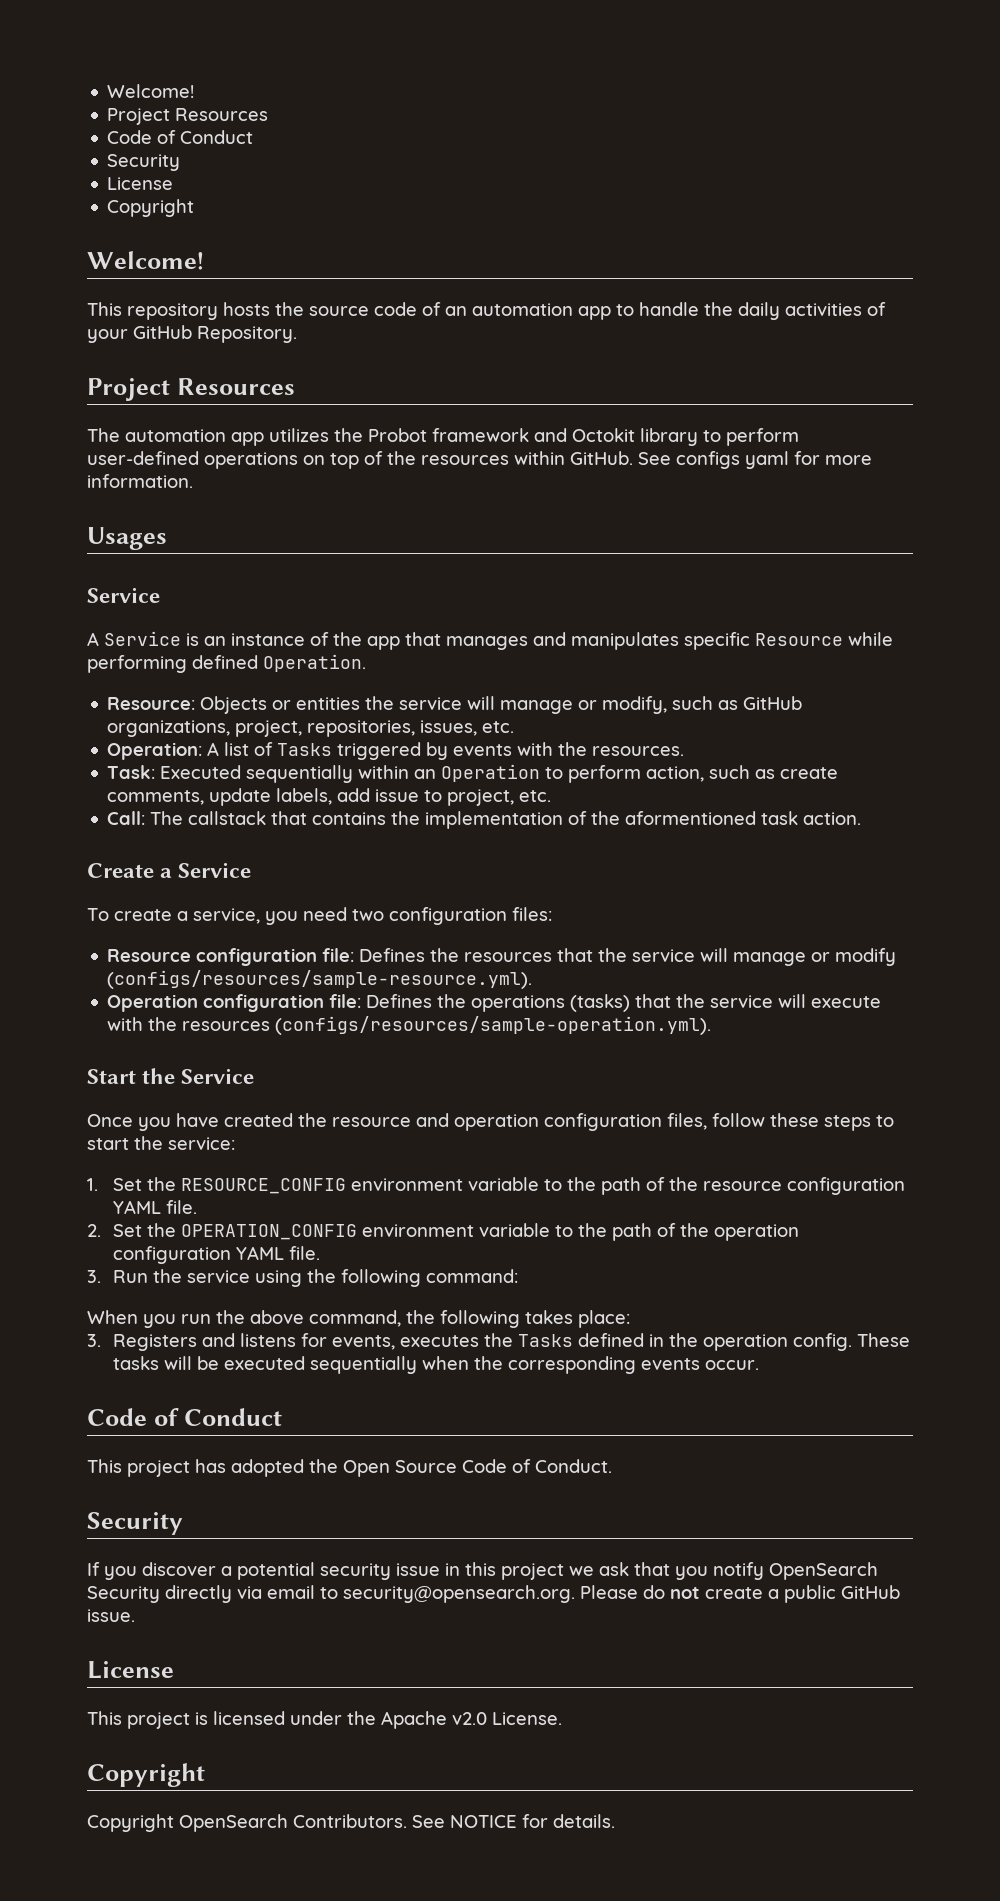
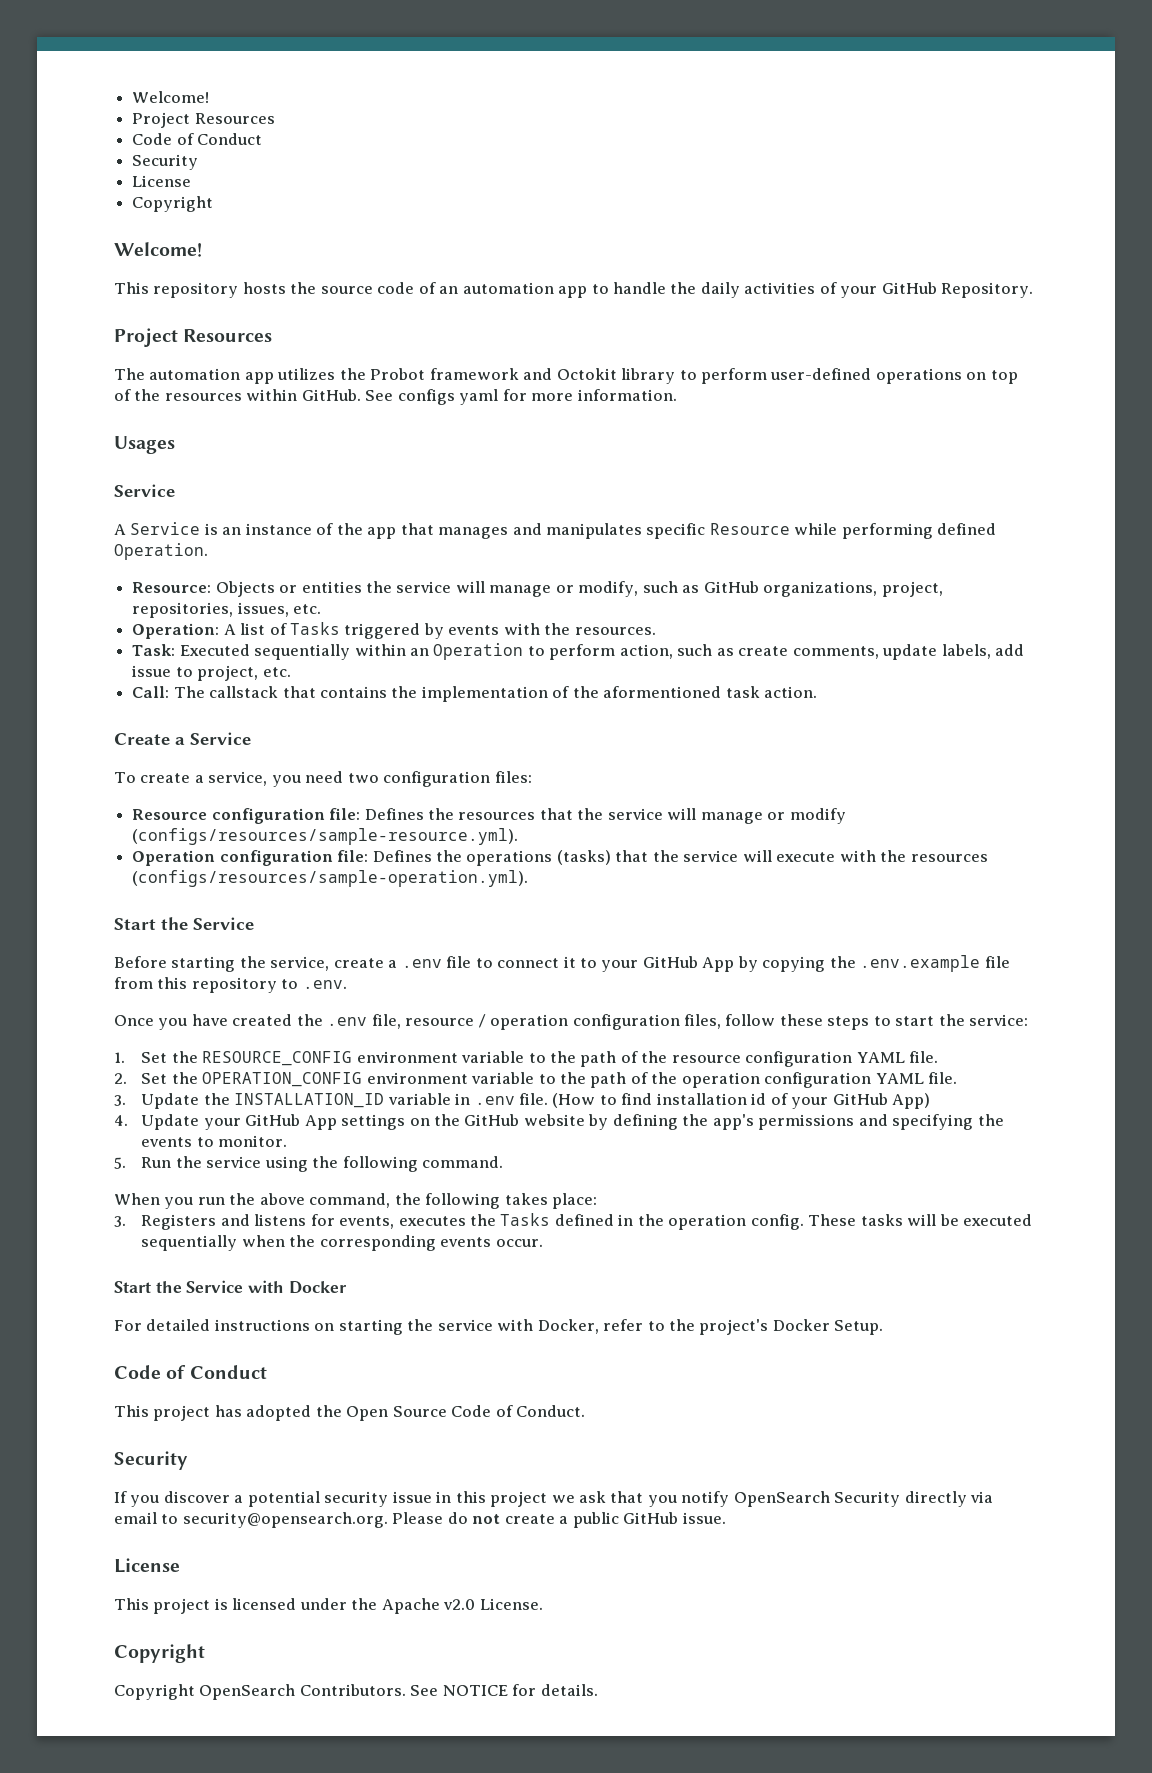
(255, 1076) none -> [114,955,1010,972] [114,977,347,993] // Before starting the service, create a .env file to connect it to your GitHub App by copying the .env.example file from this repository to .env.
[332,1113,449,1127] resource and -> [327,1014,486,1029] .env file, resource /
(101, 1276) none -> [141,1093,931,1109] [114,1114,1004,1130] [141,1135,288,1147] [114,1157,126,1169] Update the INSTALLATION_ID variable in .env file. (How to find installation id of your GitHub App) // 4. Update your GitHub App settings on the GitHub website by defining the app's permissions and specifying the events to monitor. // 5.
[426,1269,519,1283] command: -> [422,1156,504,1168] command.
(760, 1365) none -> [114,1280,347,1294] [114,1319,884,1335] // Start the Service with Docker // For detailed instructions on starting the service with Docker, refer to the project's Docker Setup.

